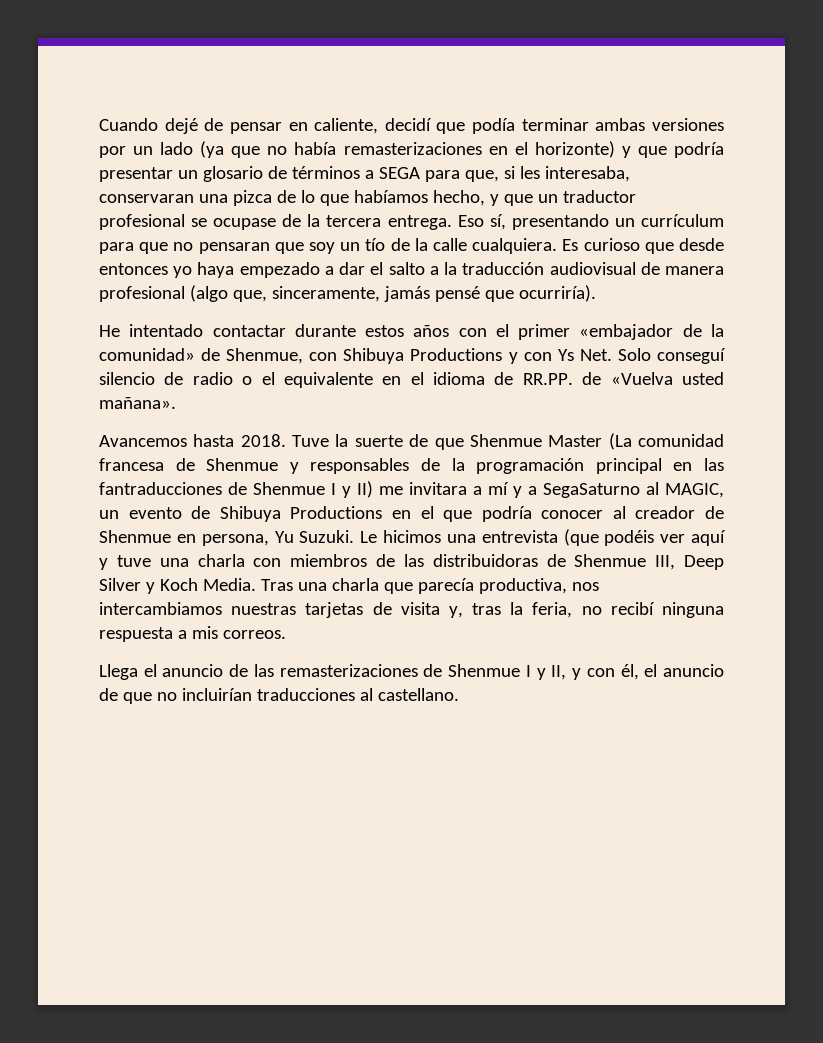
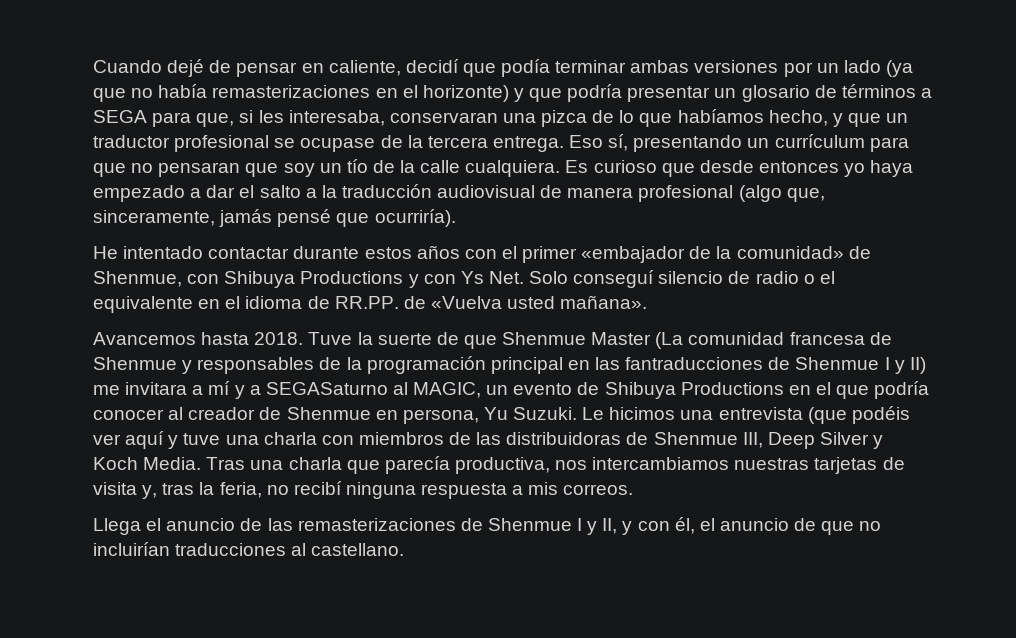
[543,483,640,498] SegaSaturno -> [265,382,388,395] SEGASaturno

